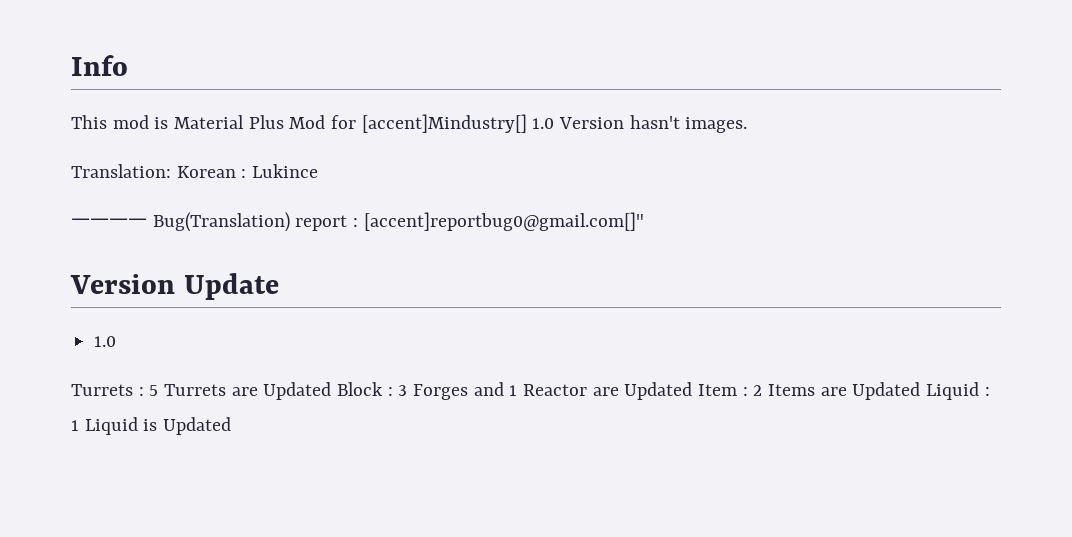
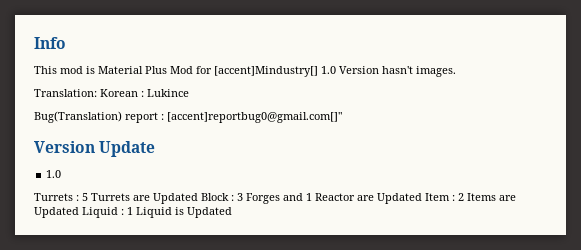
[71,218,147,227] ㅡㅡㅡㅡ -> (189, 93) none

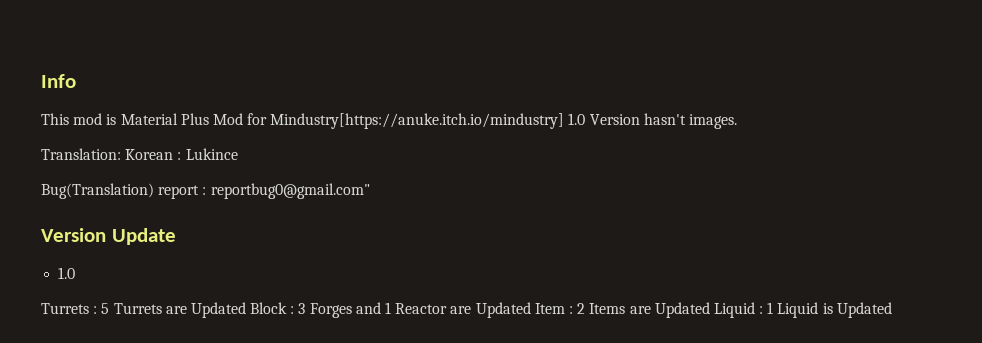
[214,66,318,77] [accent]Mindustry[] -> [270,113,565,129] Mindustry[https://anuke.itch.io/mindustry]
[167,112,342,123] [accent]reportbug0@gmail.com[]" -> [210,183,370,199] reportbug0@gmail.com"

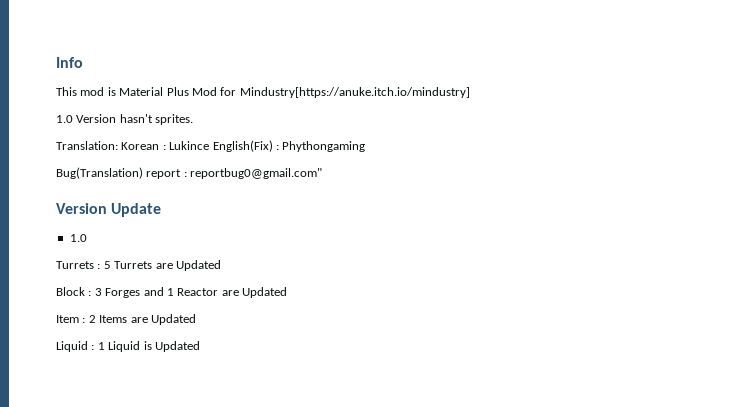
(565, 121) none -> (470, 92) //
[689,114,738,129] images. -> [155,114,194,125] sprites.
(238, 154) none -> [212,140,366,152] English(Fix) : Phythongaming
(246, 310) none -> (221, 265) //
(531, 310) none -> (287, 292) //
(710, 310) none -> (196, 319) //

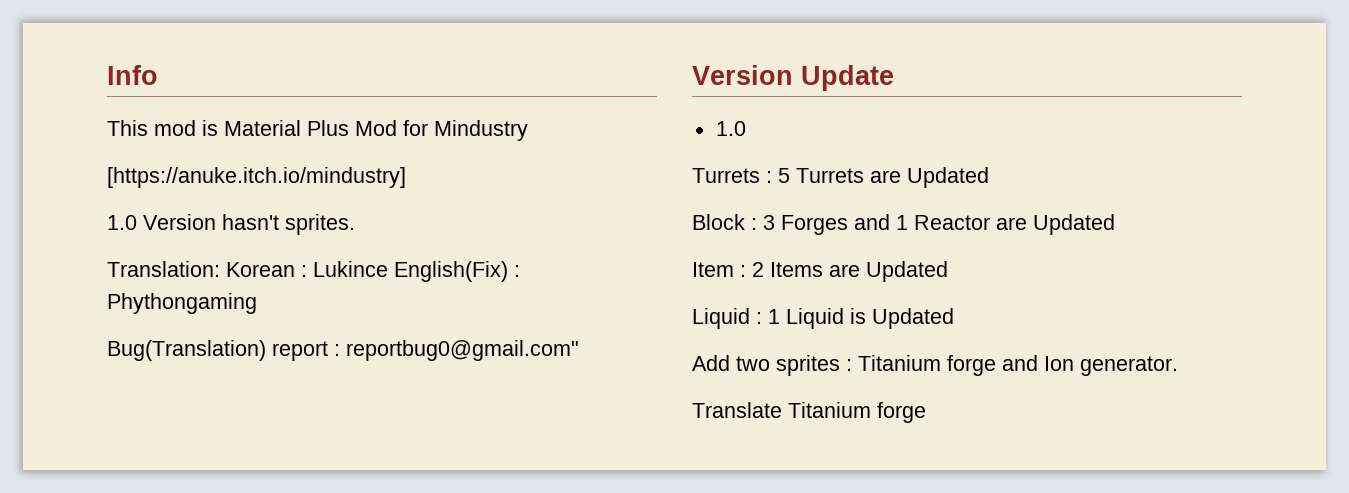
[239,87,470,98] Mindustry[https://anuke.itch.io/mindustry] -> [434,120,528,141] [107,167,406,188] Mindustry // [https://anuke.itch.io/mindustry]
(200, 346) none -> [692,355,1178,376] [692,402,926,423] // Add two sprites : Titanium forge and Ion generator. // Translate Titanium forge

